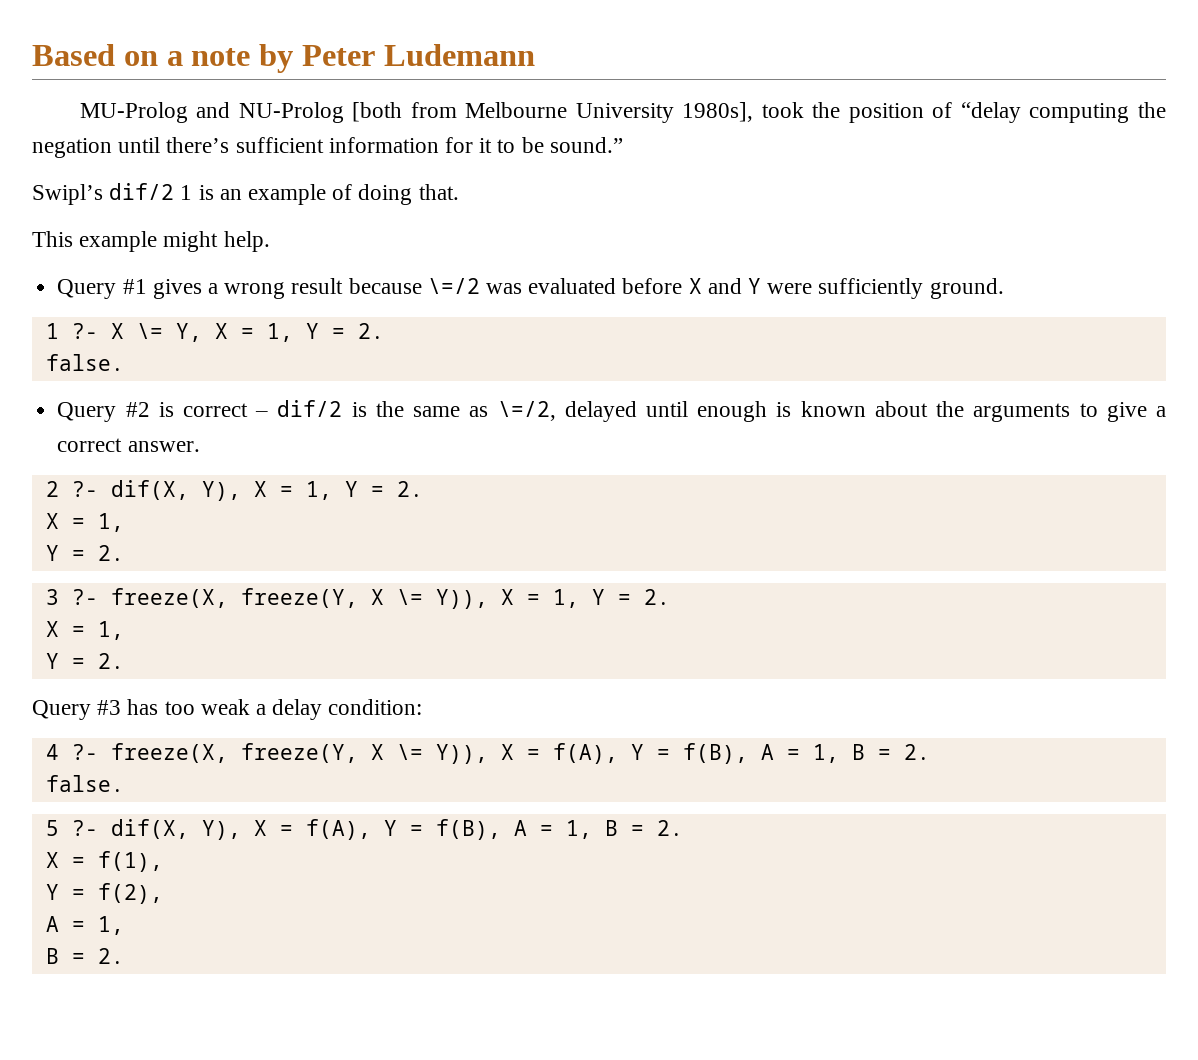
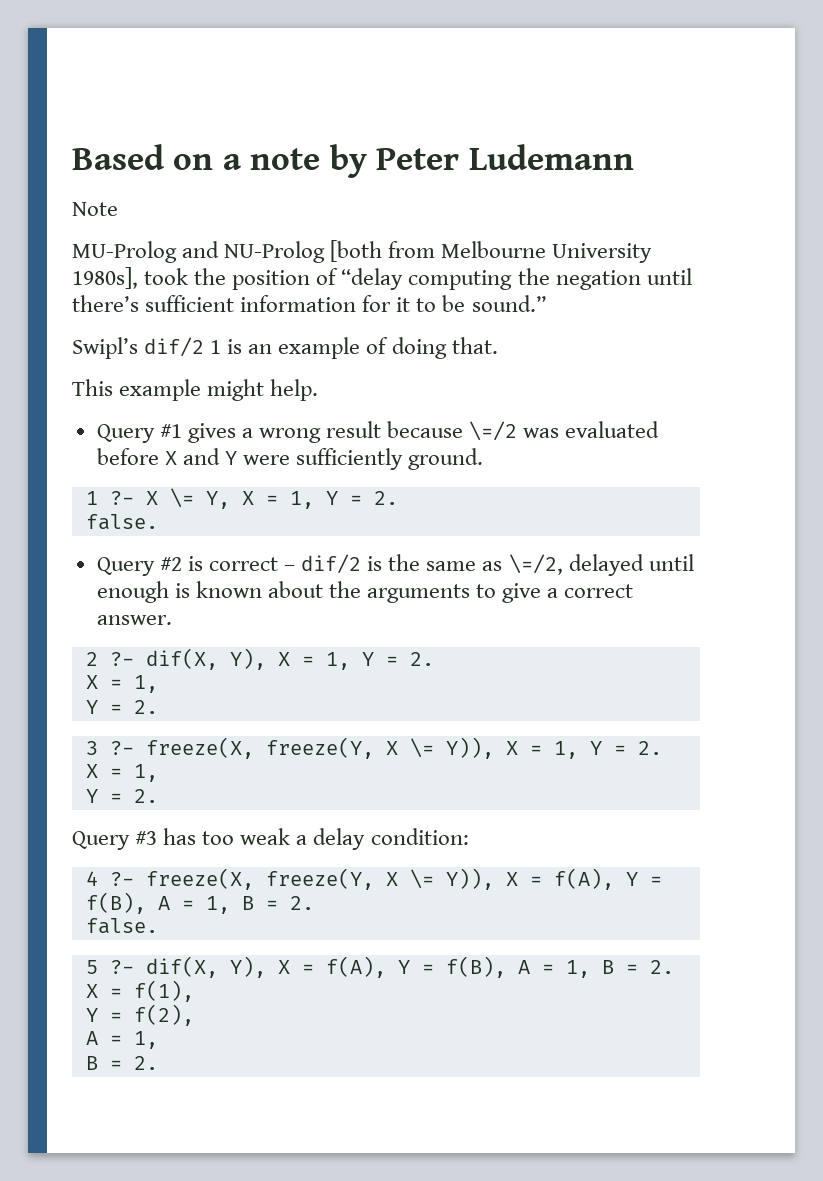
(535, 55) none -> [72,202,118,216] // Note

